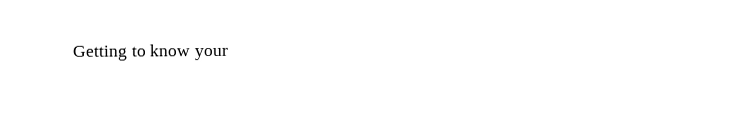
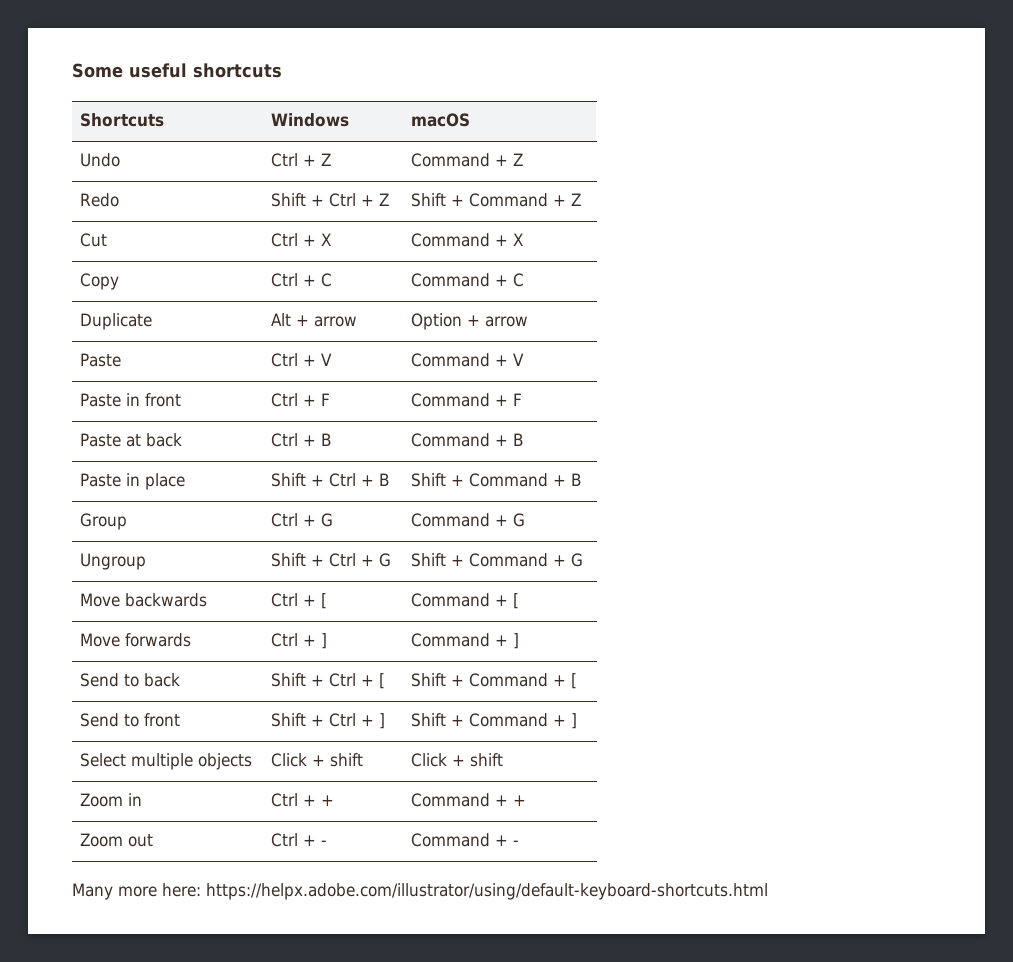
[72,44,230,61] Getting to know your -> [72,63,282,78] [80,113,165,127] [271,113,350,127] [411,113,471,127] [80,153,121,167] [271,153,332,167] [411,153,524,167] [80,193,120,207] [271,193,390,207] [411,193,582,207] [80,233,108,247] [271,233,332,247] [411,233,524,247] [80,273,120,290] [271,273,333,287] [411,273,525,287] [80,313,153,330] [271,313,358,327] [411,313,529,330] [80,353,122,367] [271,353,333,367] [411,353,525,367] [80,393,182,407] [271,393,331,407] [411,393,523,407] [80,433,183,447] [271,433,333,447] [411,433,525,447] [80,473,186,490] [271,473,391,487] [411,473,583,487] [80,513,128,530] [271,513,334,527] [411,513,526,527] [80,553,147,570] [271,553,392,567] [411,553,584,567] [80,593,208,607] [271,593,328,609] [411,593,520,609] [80,633,192,647] [271,633,328,649] [411,633,520,649] [80,673,181,687] [271,673,386,689] [411,673,578,689] [80,713,181,727] [271,713,386,729] [411,713,578,729] [80,753,253,770] [271,753,364,767] [411,753,504,767] [80,793,143,807] [271,793,335,807] [411,793,527,807] [80,833,154,847] [271,833,328,847] [411,833,520,847] [72,883,768,900] Some useful shortcuts // Shortcuts | Windows | macOS // Undo | Ctrl + Z | Command + Z // Redo | Shift + Ctrl + Z | Shift + Command + Z // Cut | Ctrl + X | Command + X // Copy | Ctrl + C | Command + C // Duplicate | Alt + arrow | Option + arrow // Paste | Ctrl + V | Command + V // Paste in front | Ctrl + F | Command + F // Paste at back | Ctrl + B | Command + B // Paste in place | Shift + Ctrl + B | Shift + Command + B // Group | Ctrl + G | Command + G // Ungroup | Shift + Ctrl + G | Shift + Command + G // Move backwards | Ctrl + [ | Command + [ // Move forwards | Ctrl + ] | Command + ] // Send to back | Shift + Ctrl + [ | Shift + Command + [ // Send to front | Shift + Ctrl + ] | Shift + Command + ] // Select multiple objects | Click + shift | Click + shift // Zoom in | Ctrl + + | Command + + // Zoom out | Ctrl + - | Command + - // Many more here: https://helpx.adobe.com/illustrator/using/default-keyboard-shortcuts.html

